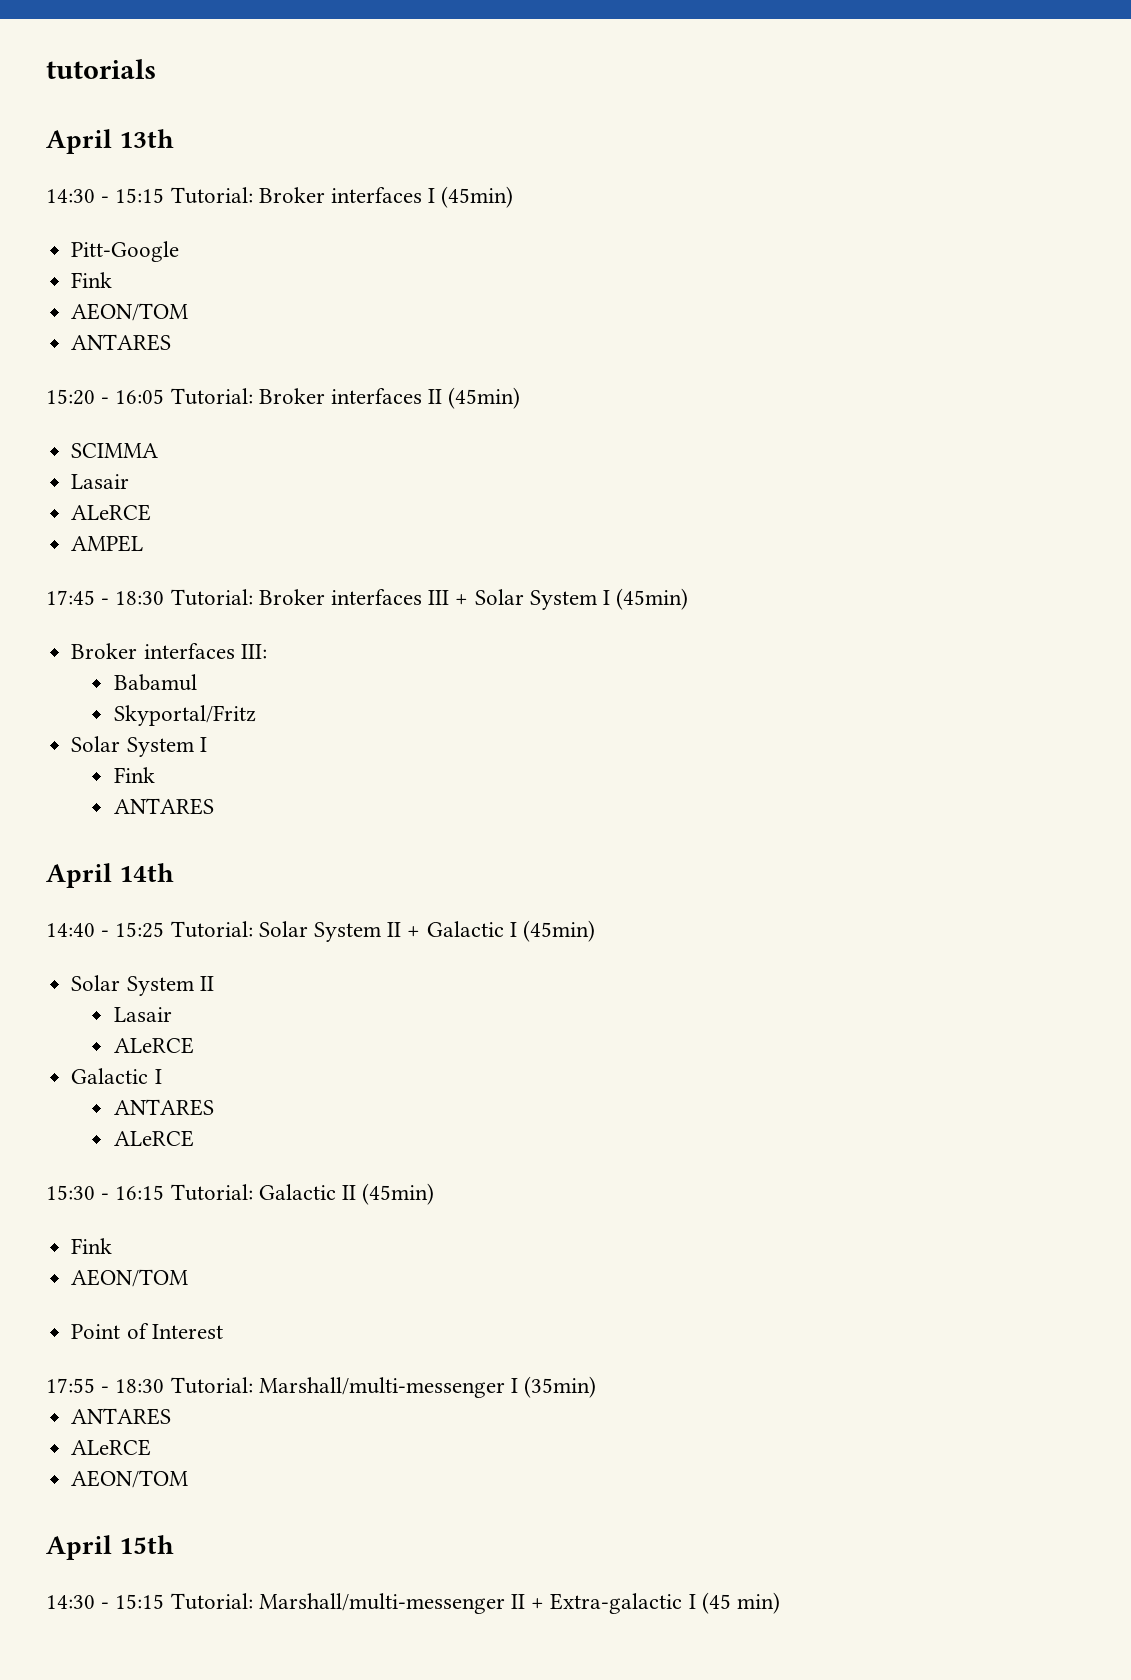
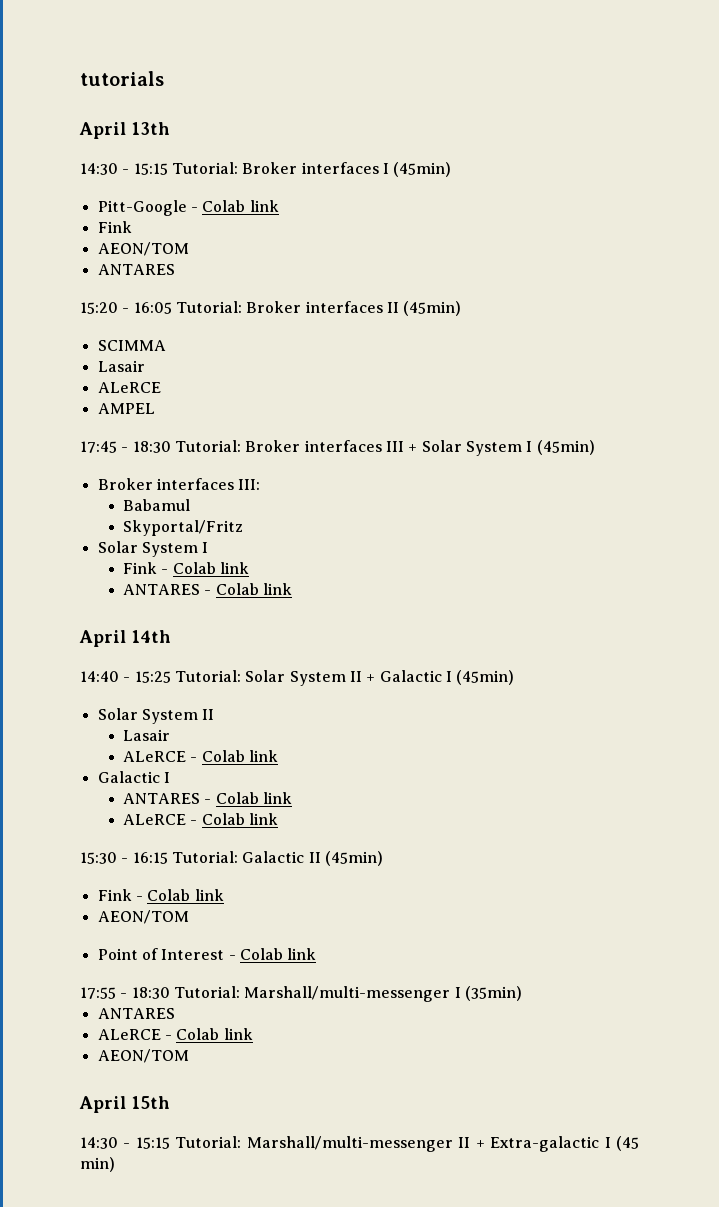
(180, 251) none -> [190,200,279,212] - Colab link
[113,798,214,815] // ANTARES -> [161,562,249,574] [122,583,292,595] - Colab link // ANTARES - Colab link
(194, 1045) none -> [190,750,278,762] - Colab link
[113,1130,194,1147] // ALeRCE -> [204,792,292,804] [122,813,278,825] - Colab link // ALeRCE - Colab link
(113, 1246) none -> [135,889,224,901] - Colab link
(223, 1331) none -> [228,948,317,960] - Colab link
(152, 1447) none -> [164,1028,253,1040] - Colab link

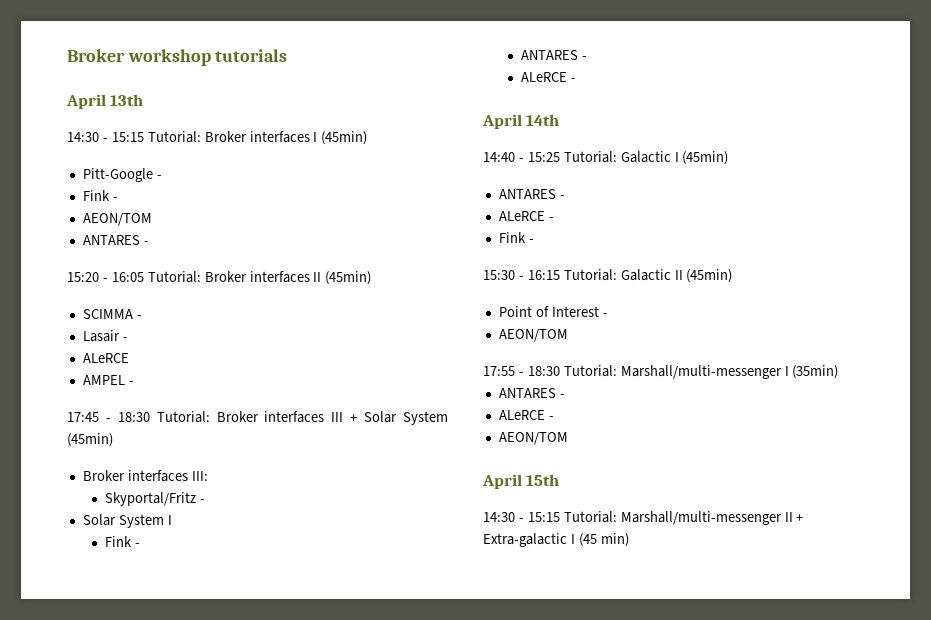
(80, 78) none -> [67,49,211,66] Broker workshop
[202,200,279,212] [97,221,132,233] Colab link // Fink -> [82,190,118,201] // Fink -
(175, 269) none -> [143,241,149,245] -
[97,360,145,372] // Lasair -> [136,315,142,319] [82,330,128,342] - // Lasair -
(155, 408) none -> [128,381,134,385] -
[526,441,533,452] I -> (449, 418) none
[122,499,190,511] // Babamul -> (208, 476) none
(243, 528) none -> [199,499,205,503] -
[172,562,249,574] [122,583,292,595] Colab link // ANTARES - Colab link -> [520,50,587,60] [520,72,576,82] // ANTARES - // ALeRCE -
[245,670,376,686] Solar System II + -> (617, 157) none
[97,708,215,724] [122,729,170,741] [122,750,278,762] [97,771,170,783] [122,792,292,804] [122,813,278,825] Solar System II // Lasair // ALeRCE - Colab link // Galactic I // ANTARES - Colab link // ALeRCE - Colab link -> [498,189,565,199] [498,211,554,221] [498,232,534,243] ANTARES - // ALeRCE - // Fink -
[97,889,224,901] [97,910,189,924] // Fink - Colab link // AEON/TOM -> (733, 276) none
[239,948,317,960] Colab link -> [498,329,568,342] // AEON/TOM
[97,1028,253,1040] // ALeRCE - Colab link -> [559,394,565,398] [498,410,554,420] - // ALeRCE -

